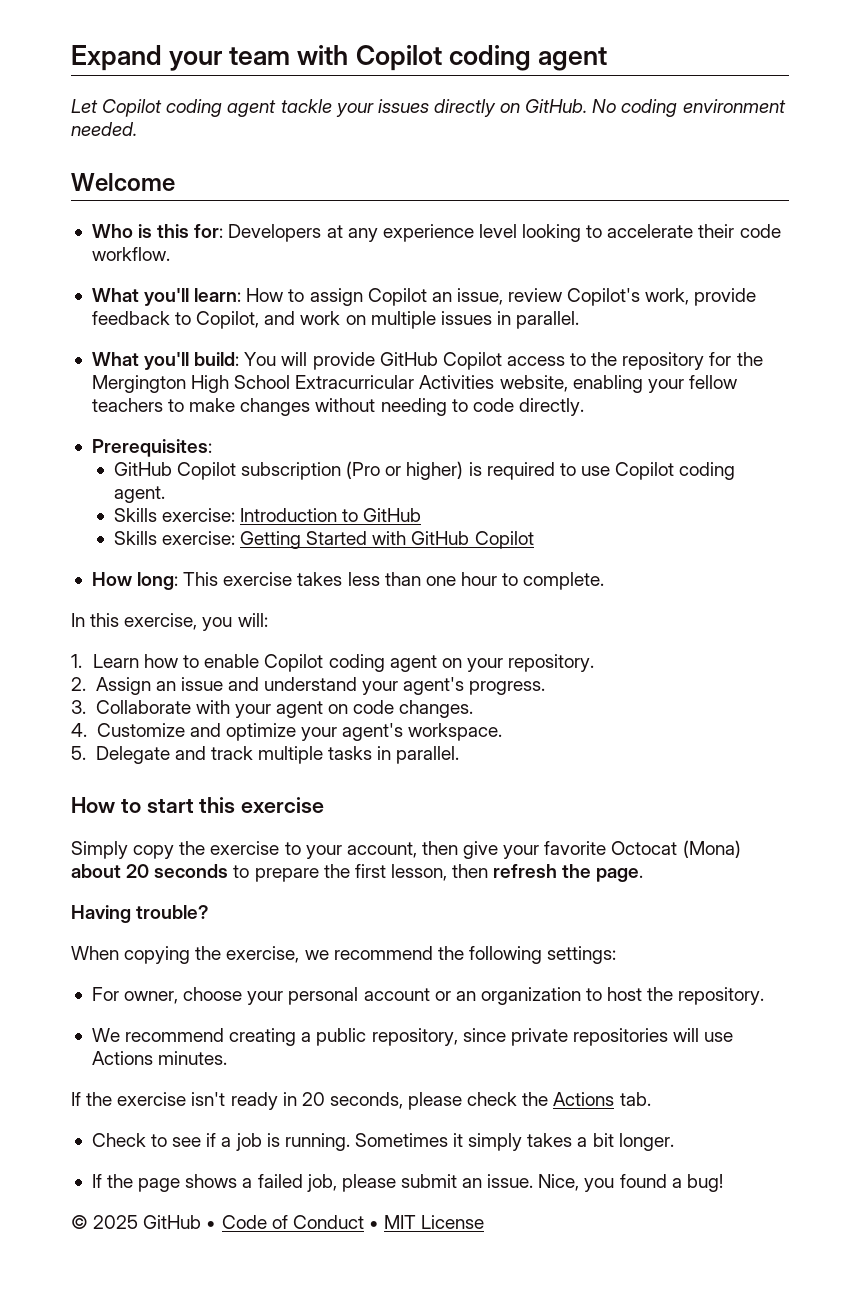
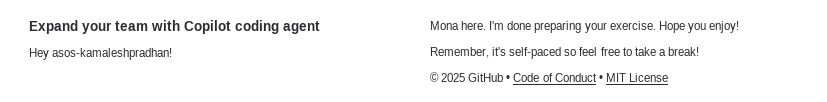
[71,99,786,117] [71,122,137,136] [71,173,175,191] [91,224,781,242] [91,247,170,261] [91,288,757,306] [91,311,580,329] [91,352,763,370] [91,375,737,393] [91,398,584,416] [91,439,212,457] [113,461,736,480] [113,486,165,503] [113,508,422,522] [113,531,534,549] [91,572,605,590] [71,613,268,631] [71,654,595,672] [71,677,546,695] [71,700,474,718] [71,723,503,741] [71,746,460,764] [71,797,325,813] [71,840,741,859] [71,864,644,882] [71,905,210,923] [71,946,617,964] [91,987,765,1005] [91,1028,734,1046] [91,1051,228,1065] [71,1092,651,1110] [91,1133,674,1151] [91,1174,723,1192] Let Copilot coding agent tackle your issues directly on GitHub. No coding environment needed. // Welcome // Who is this for: Developers at any experience level looking to accelerate their code workflow. // What you'll learn: How to assign Copilot an issue, review Copilot's work, provide feedback to Copilot, and work on multiple issues in parallel. // What you'll build: You will provide GitHub Copilot access to the repository for the Mergington High School Extracurricular Activities website, enabling your fellow teachers to make changes without needing to code directly. // Prerequisites: // GitHub Copilot subscription (Pro or higher) is required to use Copilot coding agent. // Skills exercise: Introduction to GitHub // Skills exercise: Getting Started with GitHub Copilot // How long: This exercise takes less than one hour to complete. // In this exercise, you will: // 1. Learn how to enable Copilot coding agent on your repository. // 2. Assign an issue and understand your agent's progress. // 3. Collaborate with your agent on code changes. // 4. Customize and optimize your agent's workspace. // 5. Delegate and track multiple tasks in parallel. // How to start this exercise // Simply copy the exercise to your account, then give your favorite Octocat (Mona) about 20 seconds to prepare the first lesson, then refresh the page. // Having trouble? // When copying the exercise, we recommend the following settings: // For owner, choose your personal account or an organization to host the repository. // We recommend creating a public repository, since private repositories will use Actions minutes. // If the exercise isn't ready in 20 seconds, please check the Actions tab. // Check to see if a job is running. Sometimes it simply takes a bit longer. // If the page shows a failed job, please submit an issue. Nice, you found a bug! -> [29,48,173,60] [430,21,739,33] [430,47,699,59] Hey asos-kamaleshpradhan! // Mona here. I'm done preparing your exercise. Hope you enjoy! // Remember, it's self-paced so feel free to take a break!

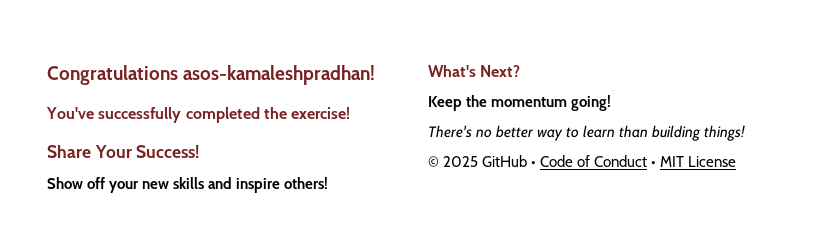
[29,20,320,34] [29,48,173,60] [430,21,739,33] [430,47,699,59] Expand your team with Copilot coding agent // Hey asos-kamaleshpradhan! // Mona here. I'm done preparing your exercise. Hope you enjoy! // Remember, it's self-paced so feel free to take a break! -> [47,65,376,85] [46,107,351,123] [47,145,200,158] [47,177,329,193] [428,65,521,77] [428,95,612,111] [428,125,746,141] Congratulations asos-kamaleshpradhan! // You've successfully completed the exercise! // Share Your Success! // Show off your new skills and inspire others! // What's Next? // Keep the momentum going! // There's no better way to learn than building things!

